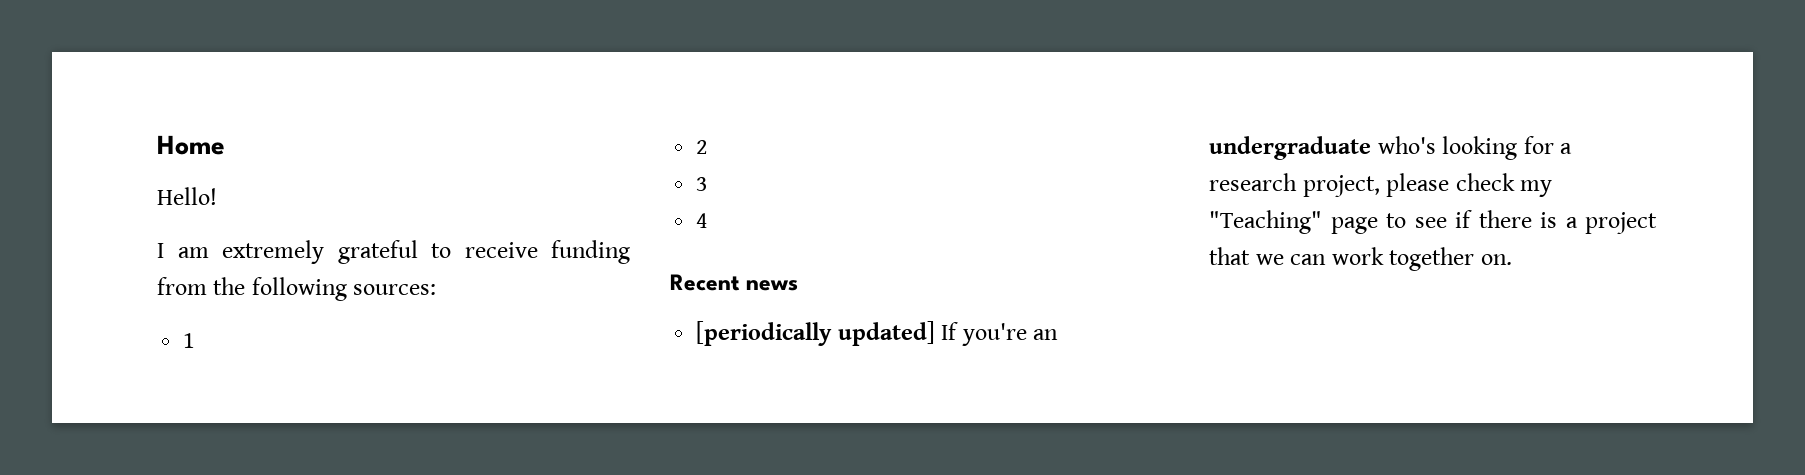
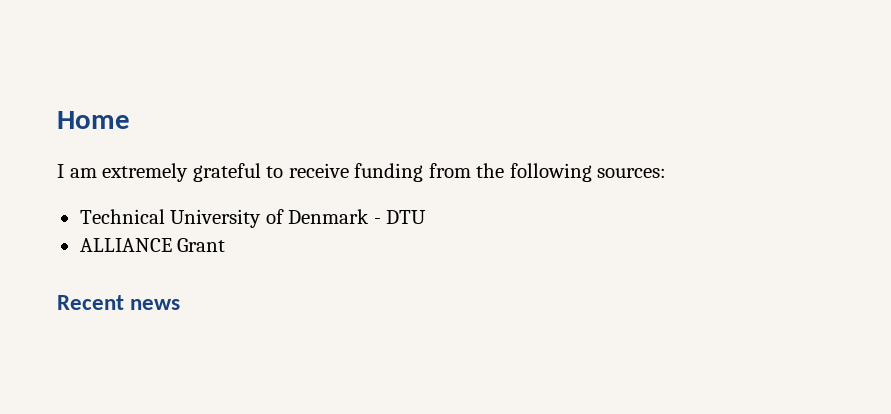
[157,187,217,205] // Hello! -> (130, 120) none
[183,333,196,348] [696,140,709,154] [696,177,709,191] [696,213,709,228] [670,274,799,291] [696,321,1059,346] [1209,136,1573,160] [1209,173,1553,197] [1209,210,1657,234] [1209,247,1512,271] 1 // 2 // 3 // 4 // Recent news // [periodically updated] If you're an undergraduate who's looking for a research project, please check my "Teaching" page to see if there is a project that we can work together on. -> [79,209,427,228] [79,238,226,252] [57,295,181,310] Technical University of Denmark - DTU // ALLIANCE Grant // Recent news

